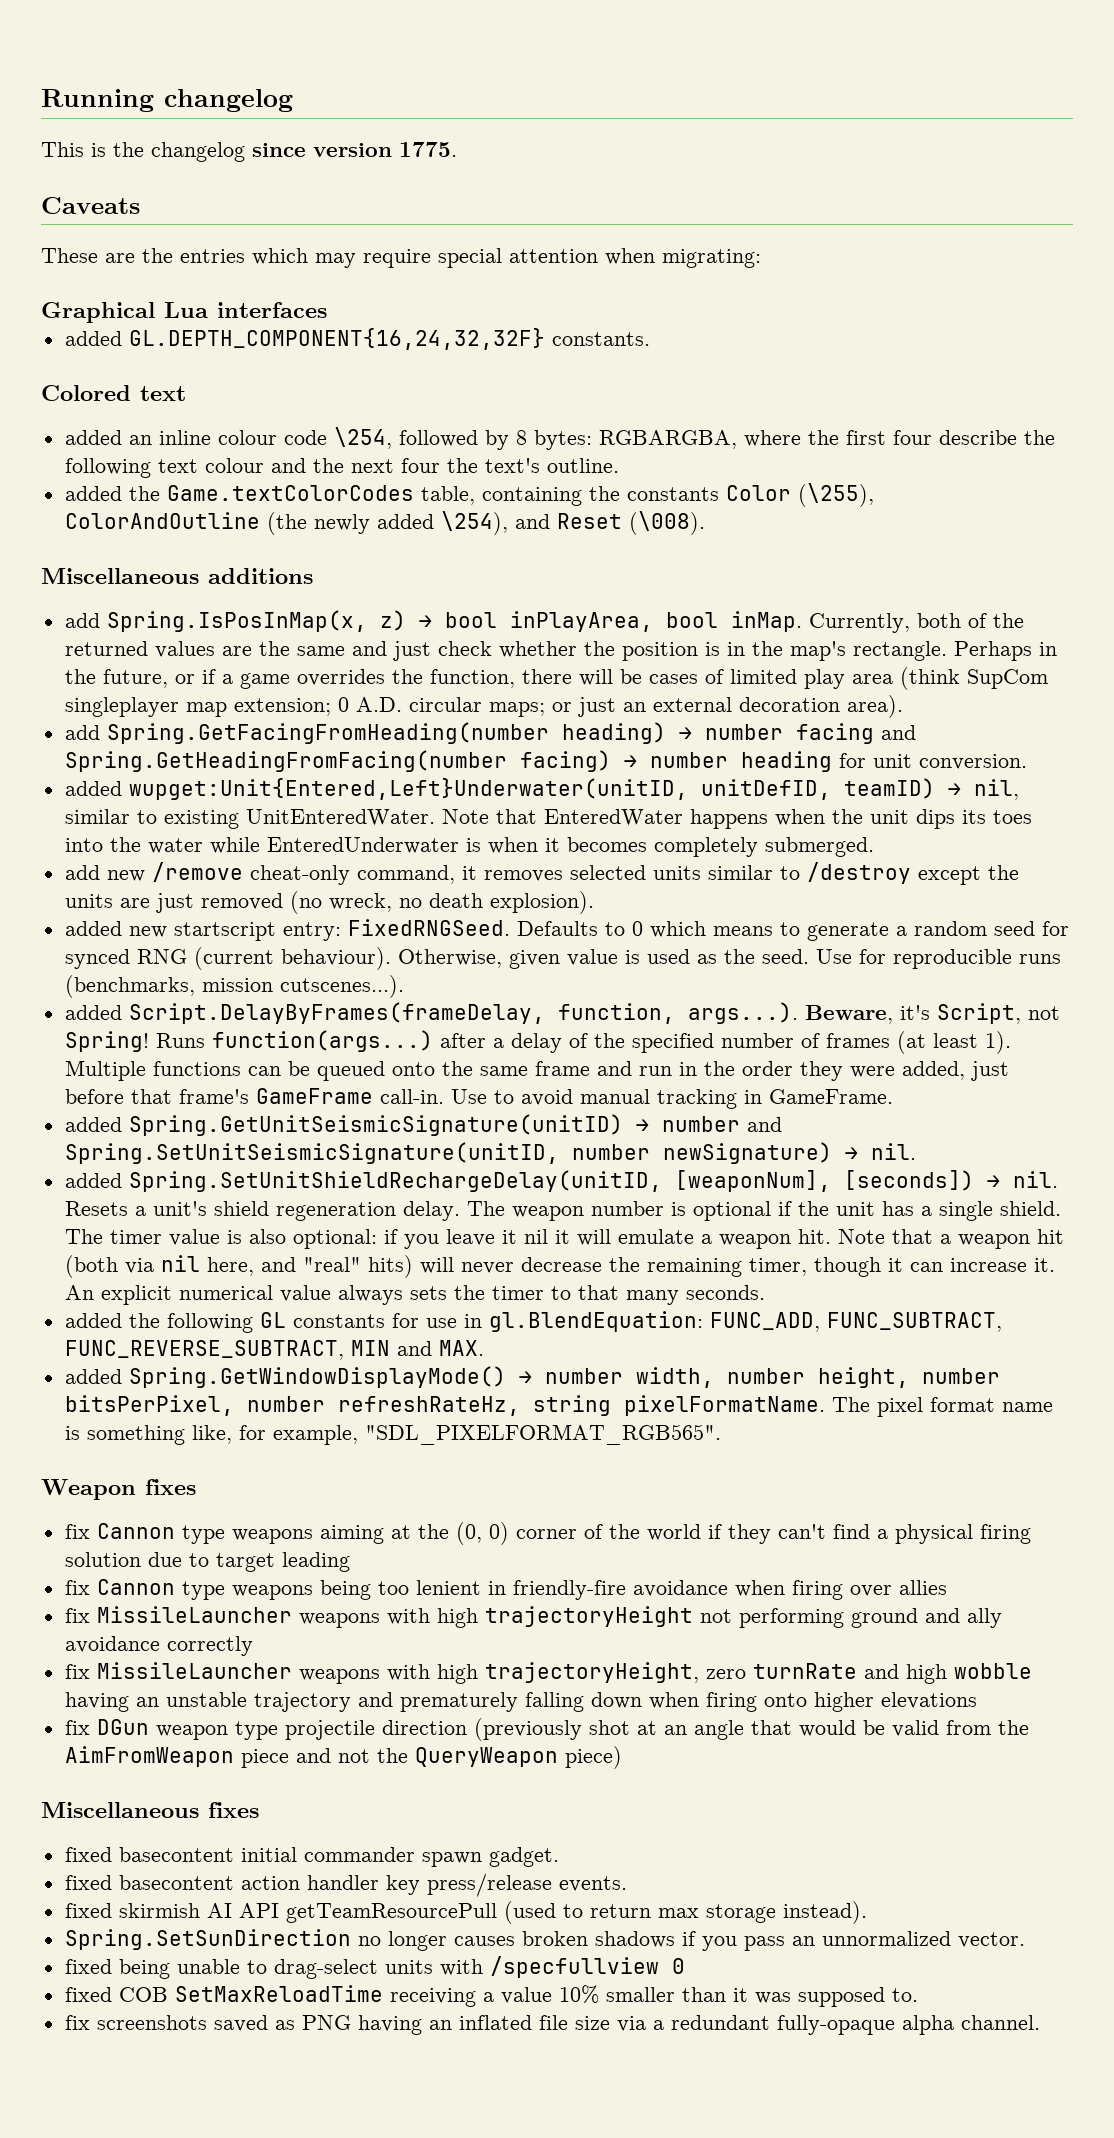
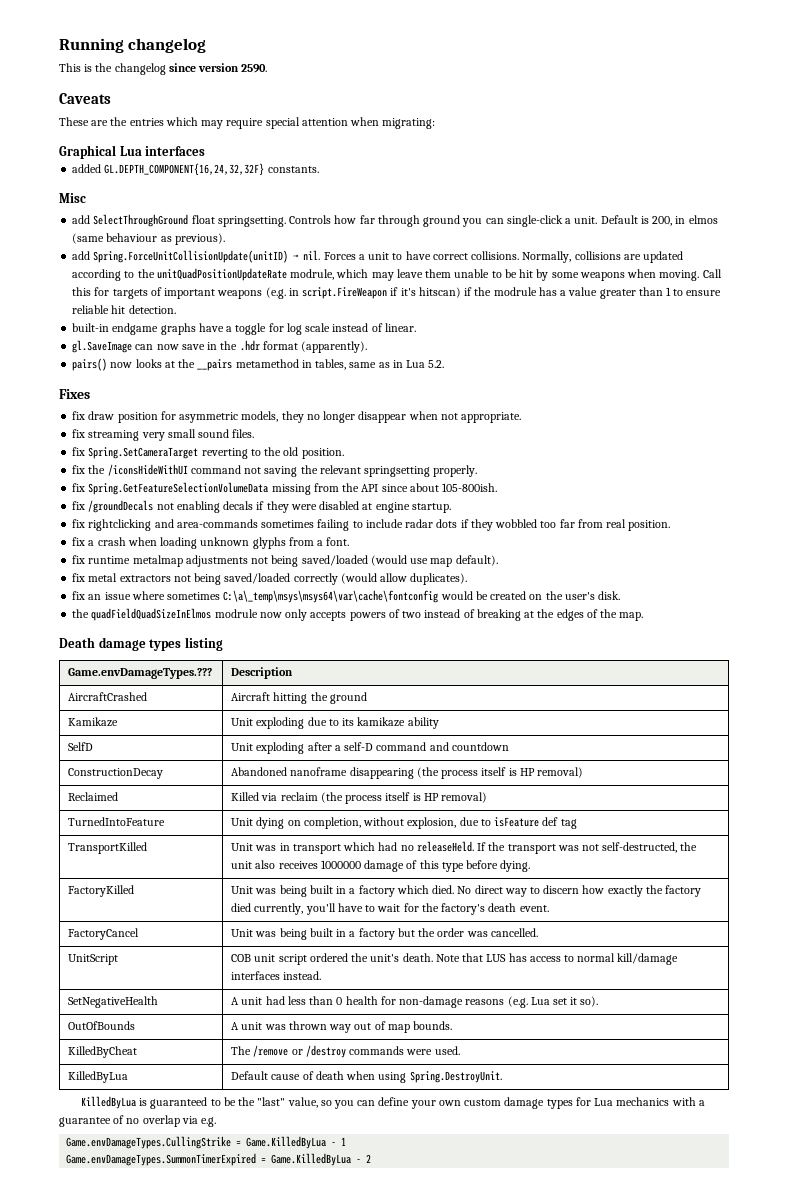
[399,142,457,157] 1775. -> [241,64,268,73] 2590.
[41,385,186,401] [64,427,1055,450] [64,458,619,478] [64,483,874,507] [64,511,705,535] [41,568,313,584] [64,610,1024,633] [64,641,1057,661] [64,667,1048,690] [64,695,903,718] [64,722,916,744] [64,750,1027,772] [64,778,1019,800] [64,809,1032,829] [64,837,874,857] [64,862,1019,885] [64,891,594,914] [64,919,1069,941] [64,947,1061,970] [64,975,404,998] [64,1002,1060,1024] [64,1030,1011,1054] [64,1060,1009,1081] [64,1088,893,1109] [64,1114,782,1136] [64,1142,916,1164] [64,1170,1058,1192] [64,1201,1061,1221] [64,1229,1064,1249] [64,1255,1055,1278] [64,1285,765,1305] [64,1311,1002,1333] [64,1340,484,1360] [64,1366,1000,1388] [64,1395,1053,1417] [64,1424,721,1445] [41,1479,196,1500] [64,1522,1031,1545] [64,1552,350,1572] [64,1579,947,1600] [64,1606,1002,1628] [64,1636,253,1656] [64,1662,1032,1684] [64,1692,977,1712] [64,1718,1029,1741] [64,1746,622,1769] [41,1802,259,1818] [64,1847,559,1867] [64,1873,627,1897] [64,1901,867,1924] [64,1929,1025,1951] [64,1956,685,1979] [64,1985,918,2007] [64,2015,1040,2035] Colored text // added an inline colour code \254, followed by 8 bytes: RGBARGBA, where the first four describe the following text colour and the next four the text's outline. // added the Game.textColorCodes table, containing the constants Color (\255), ColorAndOutline (the newly added \254), and Reset (\008). // Miscellaneous additions // add Spring.IsPosInMap(x, z) → bool inPlayArea, bool inMap. Currently, both of the returned values are the same and just check whether the position is in the map's rectangle. Perhaps in the future, or if a game overrides the function, there will be cases of limited play area (think SupCom singleplayer map extension; 0 A.D. circular maps; or just an external decoration area). // add Spring.GetFacingFromHeading(number heading) → number facing and Spring.GetHeadingFromFacing(number facing) → number heading for unit conversion. // added wupget:Unit{Entered,Left}Underwater(unitID, unitDefID, teamID) → nil, similar to existing UnitEnteredWater. Note that EnteredWater happens when the unit dips its toes into the water while EnteredUnderwater is when it becomes completely submerged. // add new /remove cheat-only command, it removes selected units similar to /destroy except the units are just removed (no wreck, no death explosion). // added new startscript entry: FixedRNGSeed. Defaults to 0 which means to generate a random seed for synced RNG (current behaviour). Otherwise, given value is used as the seed. Use for reproducible runs (benchmarks, mission cutscenes...). // added Script.DelayByFrames(frameDelay, function, args...). Beware, it's Script, not Spring! Runs function(args...) after a delay of the specified number of frames (at least 1). Multiple functions can be queued onto the same frame and run in the order they were added, just before that frame's GameFrame call-in. Use to avoid manual tracking in GameFrame. // added Spring.GetUnitSeismicSignature(unitID) → number and Spring.SetUnitSeismicSignature(unitID, number newSignature) → nil. // added Spring.SetUnitShieldRechargeDelay(unitID, [weaponNum], [seconds]) → nil. Resets a unit's shield regeneration delay. The weapon number is optional if the unit has a single shield. The timer value is also optional: if you leave it nil it will emulate a weapon hit. Note that a weapon hit (both via nil here, and "real" hits) will never decrease the remaining timer, though it can increase it. An explicit numerical value always sets the timer to that many seconds. // added the following GL constants for use in gl.BlendEquation: FUNC_ADD, FUNC_SUBTRACT, FUNC_REVERSE_SUBTRACT, MIN and MAX. // added Spring.GetWindowDisplayMode() → number width, number height, number bitsPerPixel, number refreshRateHz, string pixelFormatName. The pixel format name is something like, for example, "SDL_PIXELFORMAT_RGB565". // Weapon fixes // fix Cannon type weapons aiming at the (0, 0) corner of the world if they can't find a physical firing solution due to target leading // fix Cannon type weapons being too lenient in friendly-fire avoidance when firing over allies // fix MissileLauncher weapons with high trajectoryHeight not performing ground and ally avoidance correctly // fix MissileLauncher weapons with high trajectoryHeight, zero turnRate and high wobble having an unstable trajectory and prematurely falling down when firing onto higher elevations // fix DGun weapon type projectile direction (previously shot at an angle that would be valid from the AimFromWeapon piece and not the QueryWeapon piece) // Miscellaneous fixes // fixed basecontent initial commander spawn gadget. // fixed basecontent action handler key press/release events. // fixed skirmish AI API getTeamResourcePull (used to return max storage instead). // Spring.SetSunDirection no longer causes broken shadows if you pass an unnormalized vector. // fixed being unable to drag-select units with /specfullview 0 // fixed COB SetMaxReloadTime receiving a value 10% smaller than it was supposed to. // fix screenshots saved as PNG having an inflated file size via a redundant fully-opaque alpha channel. -> [59,193,86,203] [72,214,718,227] [72,233,225,245] [72,250,684,263] [72,268,722,281] [72,287,722,299] [72,305,176,314] [72,323,416,335] [72,340,368,353] [72,358,445,371] [59,389,90,399] [72,411,522,423] [72,429,255,441] [72,447,344,459] [72,464,478,477] [72,482,498,495] [72,500,451,513] [72,519,671,531] [72,537,350,549] [72,555,498,567] [72,573,468,585] [72,590,621,603] [72,608,644,621] [59,637,223,651] [68,668,213,679] [231,667,294,679] [68,692,148,701] [231,692,367,704] [68,717,119,727] [231,717,439,729] [68,742,94,751] [231,742,509,754] [68,768,164,779] [231,767,584,779] [68,792,119,801] [231,792,488,804] [68,817,166,826] [231,817,577,829] [68,842,148,854] [231,841,698,854] [231,860,531,872] [68,885,135,897] [231,885,702,897] [231,903,549,915] [68,928,140,940] [231,928,538,940] [68,954,119,965] [231,953,679,965] [231,971,322,980] [68,996,159,1008] [231,996,599,1008] [68,1021,136,1030] [231,1021,453,1033] [68,1046,138,1058] [231,1045,460,1058] [68,1071,129,1083] [231,1071,502,1083] [80,1096,705,1109] [59,1115,217,1127] [66,1136,347,1149] [66,1153,372,1166] Misc // add SelectThroughGround float springsetting. Controls how far through ground you can single-click a unit. Default is 200, in elmos (same behaviour as previous). // add Spring.ForceUnitCollisionUpdate(unitID) → nil. Forces a unit to have correct collisions. Normally, collisions are updated according to the unitQuadPositionUpdateRate modrule, which may leave them unable to be hit by some weapons when moving. Call this for targets of important weapons (e.g. in script.FireWeapon if it's hitscan) if the modrule has a value greater than 1 to ensure reliable hit detection. // built-in endgame graphs have a toggle for log scale instead of linear. // gl.SaveImage can now save in the .hdr format (apparently). // pairs() now looks at the __pairs metamethod in tables, same as in Lua 5.2. // Fixes // fix draw position for asymmetric models, they no longer disappear when not appropriate. // fix streaming very small sound files. // fix Spring.SetCameraTarget reverting to the old position. // fix the /iconsHideWithUI command not saving the relevant springsetting properly. // fix Spring.GetFeatureSelectionVolumeData missing from the API since about 105-800ish. // fix /groundDecals not enabling decals if they were disabled at engine startup. // fix rightclicking and area-commands sometimes failing to include radar dots if they wobbled too far from real position. // fix a crash when loading unknown glyphs from a font. // fix runtime metalmap adjustments not being saved/loaded (would use map default). // fix metal extractors not being saved/loaded correctly (would allow duplicates). // fix an issue where sometimes C:\a\_temp\msys\msys64\var\cache\fontconfig would be created on the user's disk. // the quadFieldQuadSizeInElmos modrule now only accepts powers of two instead of breaking at the edges of the map. // Death damage types listing // Game.envDamageTypes.??? | Description // AircraftCrashed | Aircraft hitting the ground // Kamikaze | Unit exploding due to its kamikaze ability // SelfD | Unit exploding after a self-D command and countdown // ConstructionDecay | Abandoned nanoframe disappearing (the process itself is HP removal) // Reclaimed | Killed via reclaim (the process itself is HP removal) // TurnedIntoFeature | Unit dying on completion, without explosion, due to isFeature def tag // TransportKilled | Unit was in transport which had no releaseHeld. If the transport was not self-destructed, the unit also receives 1000000 damage of this type before dying. // FactoryKilled | Unit was being built in a factory which died. No direct way to discern how exactly the factory died currently, you'll have to wait for the factory's death event. // FactoryCancel | Unit was being built in a factory but the order was cancelled. // UnitScript | COB unit script ordered the unit's death. Note that LUS has access to normal kill/damage interfaces instead. // SetNegativeHealth | A unit had less than 0 health for non-damage reasons (e.g. Lua set it so). // OutOfBounds | A unit was thrown way out of map bounds. // KilledByCheat | The /remove or /destroy commands were used. // KilledByLua | Default cause of death when using Spring.DestroyUnit. // KilledByLua is guaranteed to be the "last" value, so you can define your own custom damage types for Lua mechanics with a guarantee of no overlap via e.g. // Game.envDamageTypes.CullingStrike = Game.KilledByLua - 1 // Game.envDamageTypes.SummonTimerExpired = Game.KilledByLua - 2

